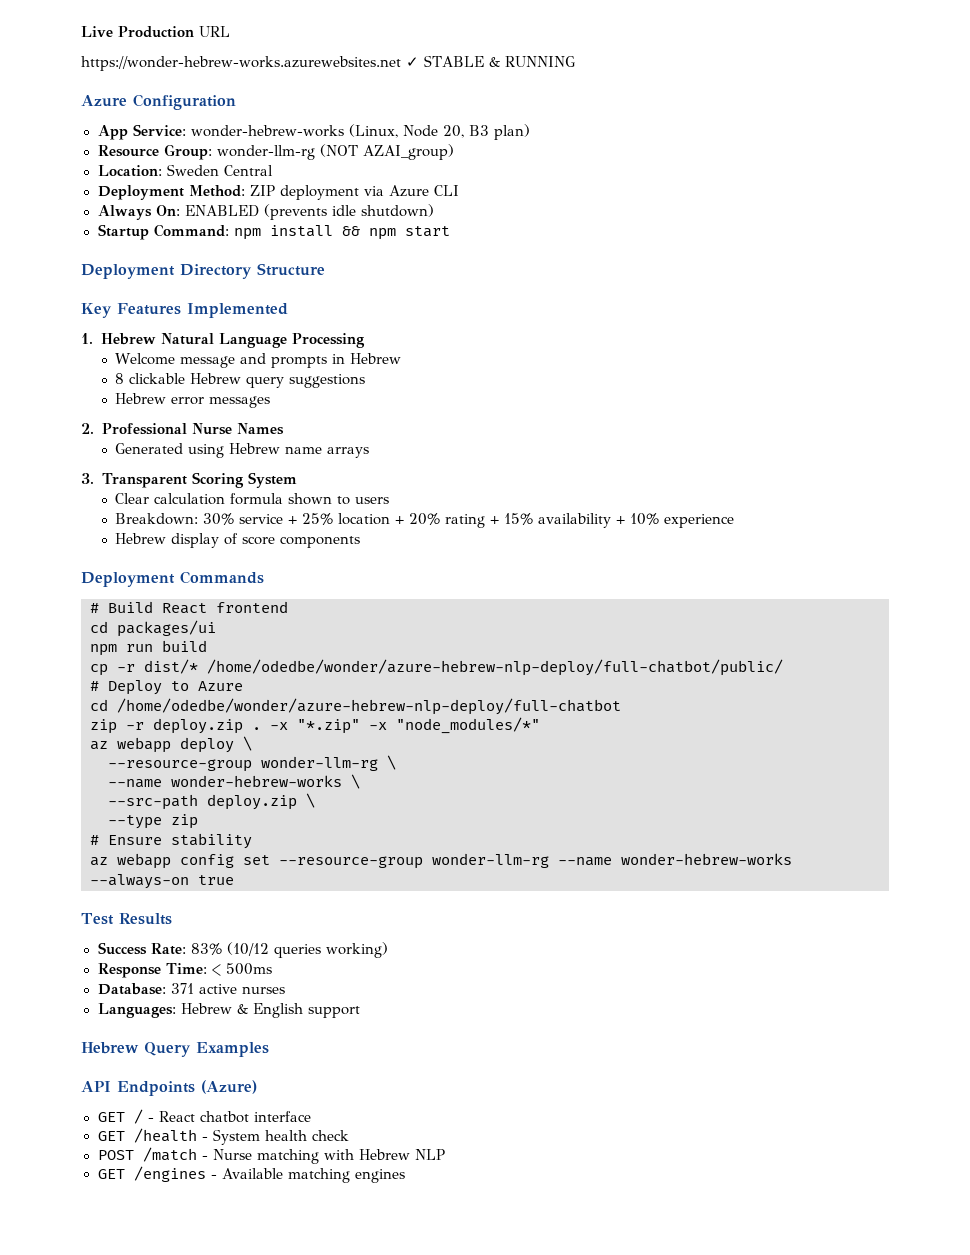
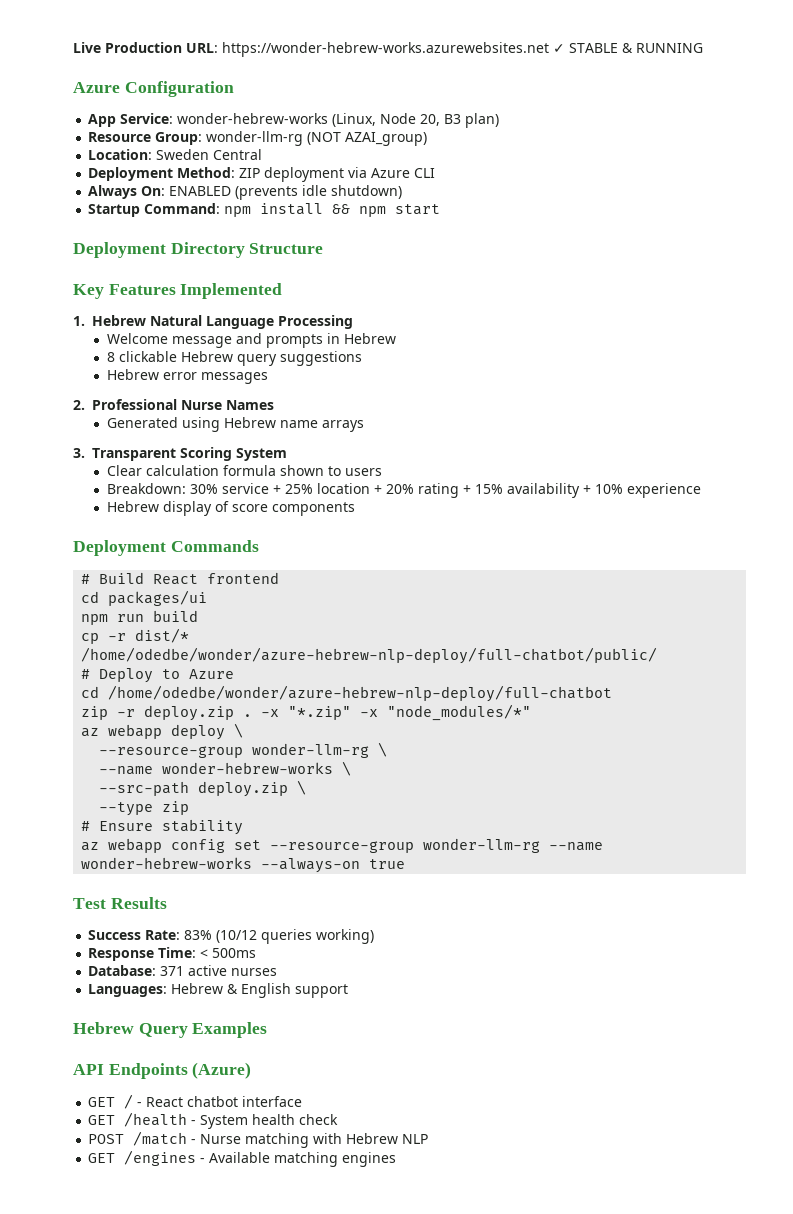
[199,26,230,37] URL // -> [186,43,218,53] URL:

